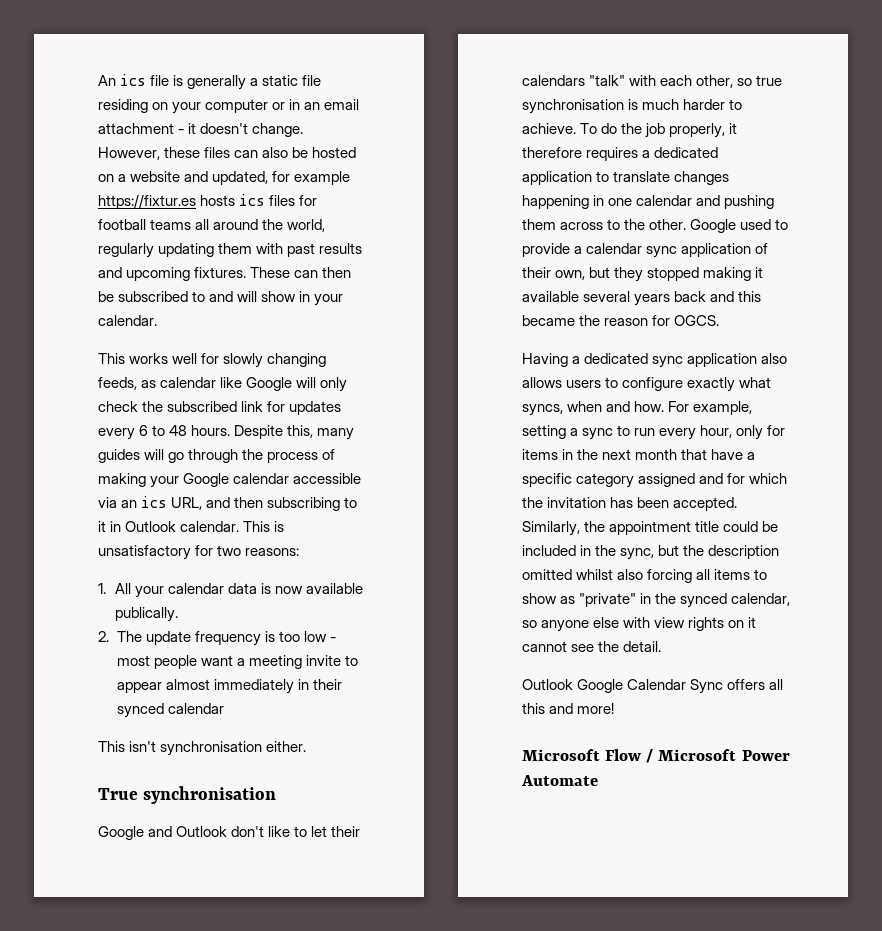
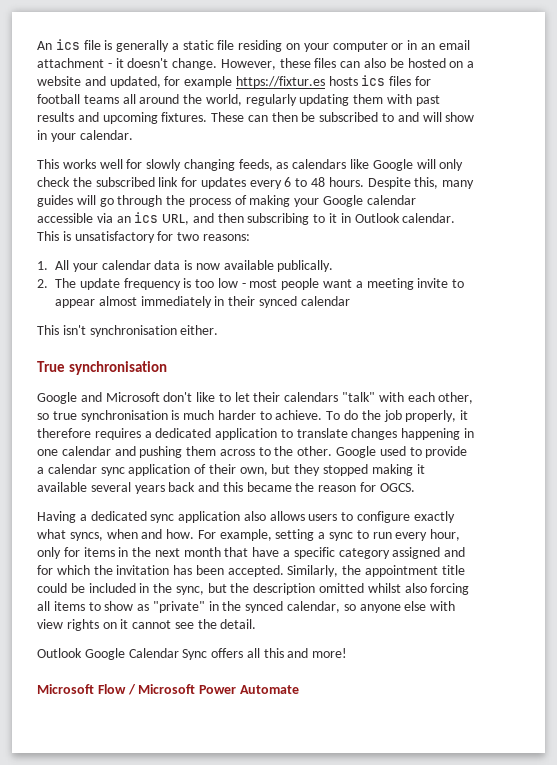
[160,377,217,388] calendar -> [292,159,347,169] calendars
[176,826,228,837] Outlook -> [105,392,160,402] Microsoft

